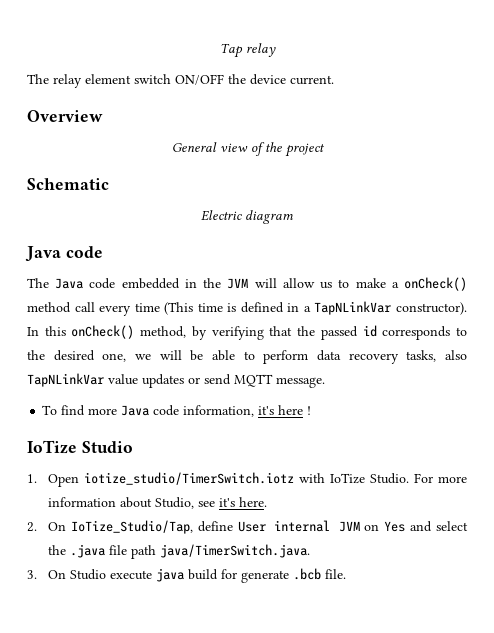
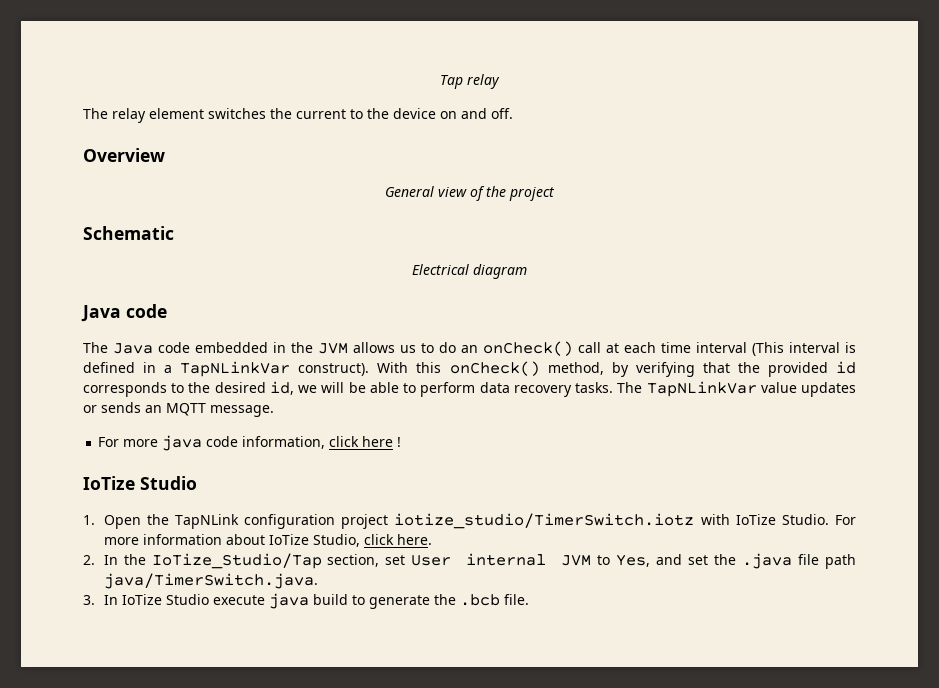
[134,74,334,85] switch ON/OFF the device current. -> [208,108,513,119] switches the current to the device on and off.
[201,210,242,221] Electric -> [412,264,469,275] Electrical
[254,277,467,291] [27,302,223,316] will allow us to make a onCheck() method call every time (This time -> [353,341,840,356] allows us to do an onCheck() call at each time interval (This interval
[396,302,467,315] [27,327,39,336] constructor). In -> [298,362,409,376] construct). With
[320,326,358,340] passed -> [767,362,828,377] provided
[102,353,127,362] one, -> [269,381,294,395] id,
[406,350,468,362] tasks, also -> [575,382,643,393] tasks. The
[204,374,231,385] send -> [101,402,162,413] sends an
[42,405,150,416] To find more Java -> [98,435,203,451] For more java
[258,406,275,415] it's -> [329,436,360,447] click
(80, 480) none -> [146,514,389,529] the TapNLink configuration project
[155,497,236,509] Studio, see it's -> [268,534,394,547] IoTize Studio, click
[48,520,469,534] On IoTize_Studio/Tap, define User internal JVM on Yes and select -> [103,553,709,569] In the IoTize_Studio/Tap section, set User internal JVM to Yes, and set
[48,570,67,579] On -> [103,594,162,605] In IoTize
[221,569,290,583] for generate -> [351,594,456,609] to generate the

